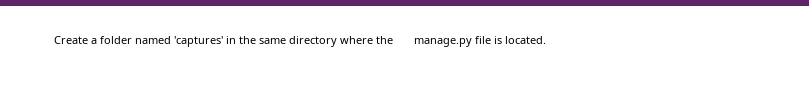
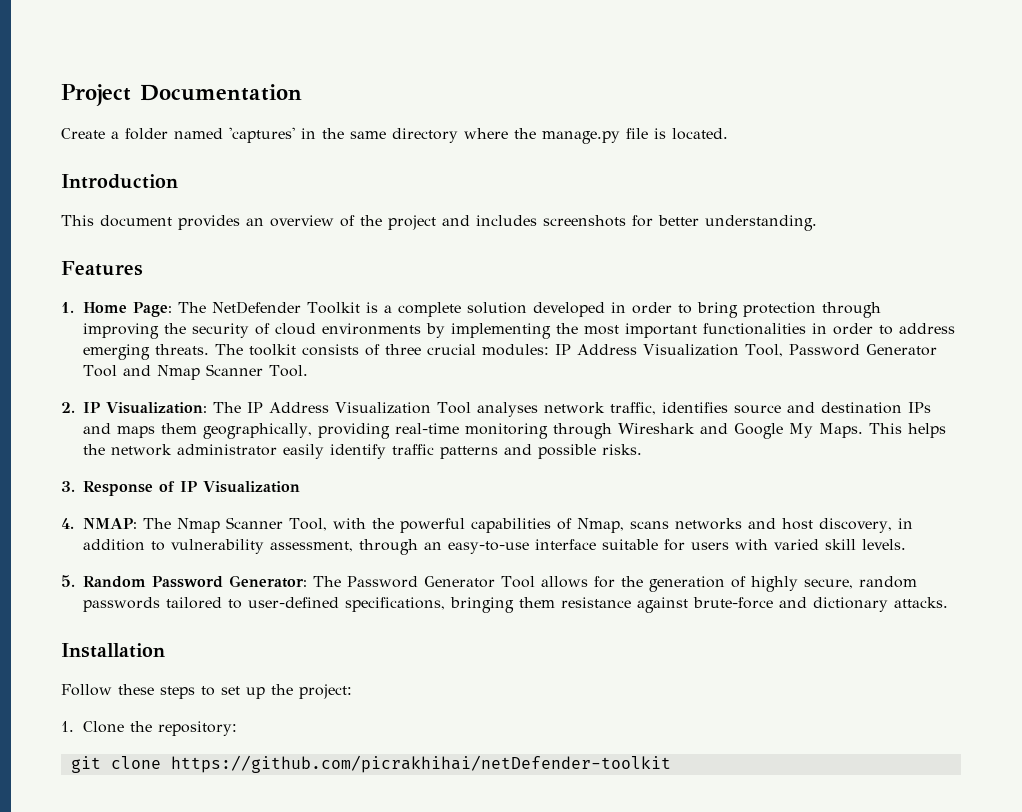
(54, 40) none -> [61,84,302,106] Project Documentation //
(546, 40) none -> [61,174,178,189] [61,215,817,231] [61,261,143,276] [61,301,882,318] [83,323,956,339] [83,344,938,360] [83,364,309,380] [61,402,932,417] [83,423,947,439] [83,444,643,459] [61,481,301,496] [61,517,914,533] [83,539,907,555] [61,575,918,592] [83,597,949,613] [61,643,165,658] [61,684,352,699] [61,721,238,736] [70,755,671,773] // Introduction // This document provides an overview of the project and includes screenshots for better understanding. // Features // 1. Home Page: The NetDefender Toolkit is a complete solution developed in order to bring protection through improving the security of cloud environments by implementing the most important functionalities in order to address emerging threats. The toolkit consists of three crucial modules: IP Address Visualization Tool, Password Generator Tool and Nmap Scanner Tool. // 2. IP Visualization: The IP Address Visualization Tool analyses network traffic, identifies source and destination IPs and maps them geographically, providing real-time monitoring through Wireshark and Google My Maps. This helps the network administrator easily identify traffic patterns and possible risks. // 3. Response of IP Visualization // 4. NMAP: The Nmap Scanner Tool, with the powerful capabilities of Nmap, scans networks and host discovery, in addition to vulnerability assessment, through an easy-to-use interface suitable for users with varied skill levels. // 5. Random Password Generator: The Password Generator Tool allows for the generation of highly secure, random passwords tailored to user-defined specifications, bringing them resistance against brute-force and dictionary attacks. // Installation // Follow these steps to set up the project: // 1. Clone the repository: // git clone https://github.com/picrakhihai/netDefender-toolkit

